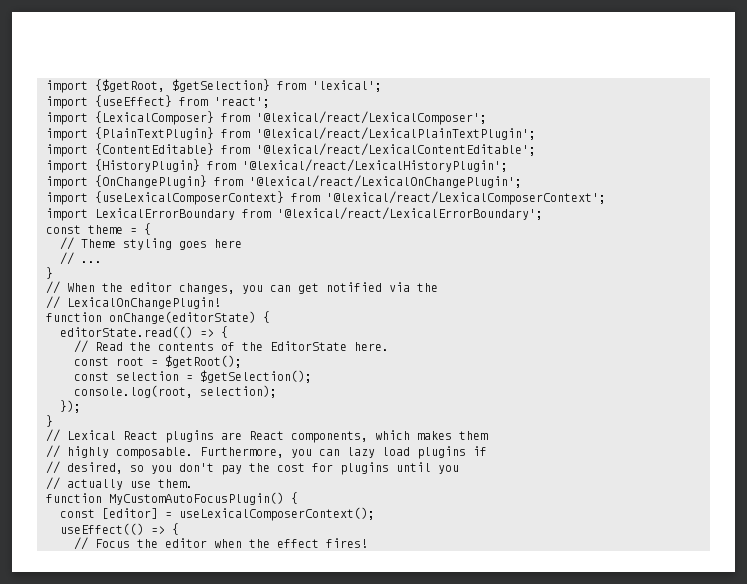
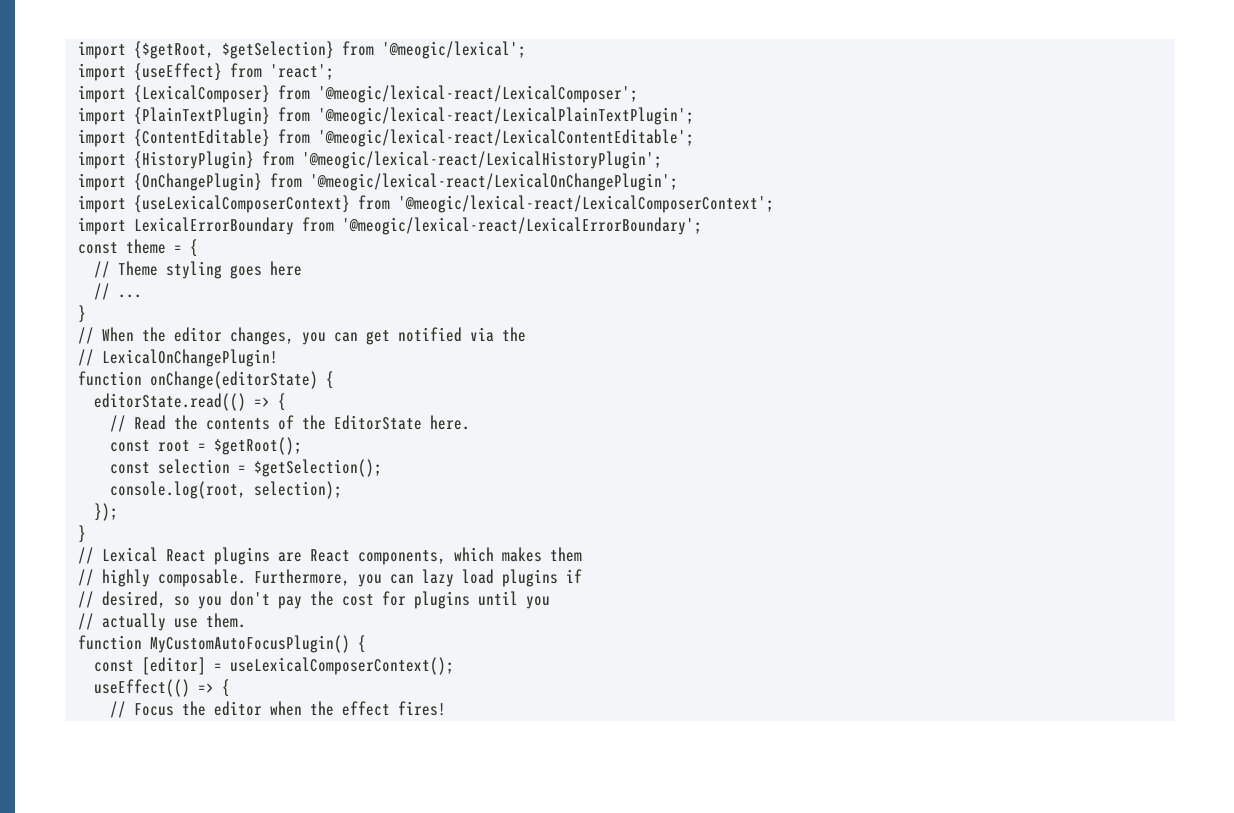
[311,80,382,92] 'lexical'; -> [381,41,526,59] '@meogic/lexical';
[255,111,487,125] '@lexical/react/LexicalComposer'; -> [317,85,638,103] '@meogic/lexical-react/LexicalComposer';
[255,127,536,140] '@lexical/react/LexicalPlainTextPlugin'; -> [317,107,694,125] '@meogic/lexical-react/LexicalPlainTextPlugin';
[255,143,536,156] '@lexical/react/LexicalContentEditable'; -> [317,129,694,147] '@meogic/lexical-react/LexicalContentEditable';
[241,159,508,172] '@lexical/react/LexicalHistoryPlugin'; -> [301,151,662,169] '@meogic/lexical-react/LexicalHistoryPlugin';
[248,175,522,188] '@lexical/react/LexicalOnChangePlugin'; -> [309,173,678,191] '@meogic/lexical-react/LexicalOnChangePlugin';
[325,191,606,205] '@lexical/react/LexicalComposerContext'; -> [397,195,774,213] '@meogic/lexical-react/LexicalComposerContext';
[276,207,543,220] '@lexical/react/LexicalErrorBoundary'; -> [341,217,702,235] '@meogic/lexical-react/LexicalErrorBoundary';

